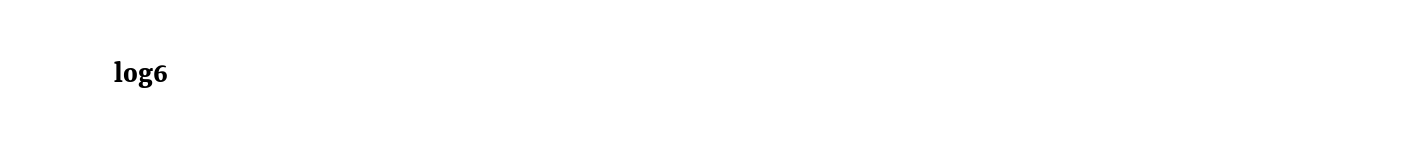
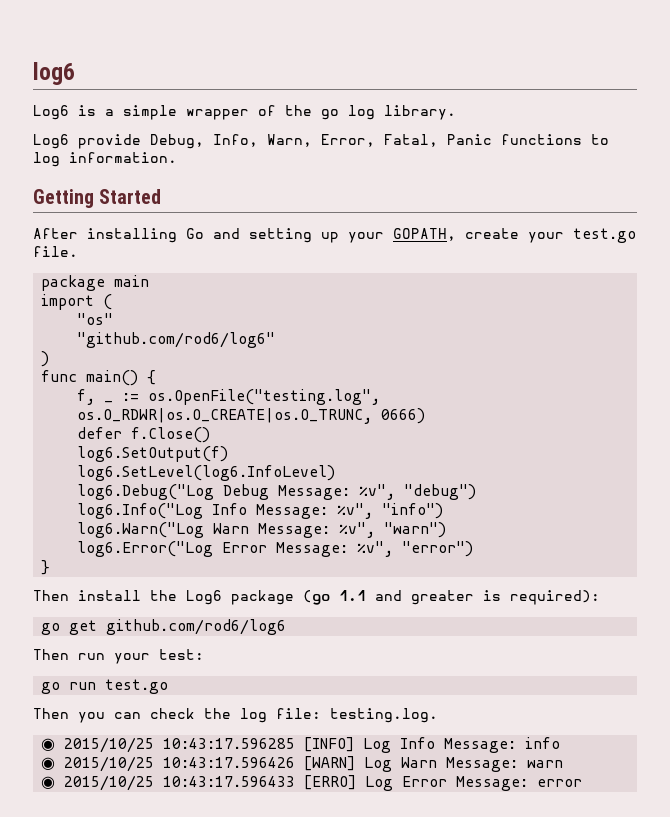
(168, 74) none -> [33,105,456,120] [33,134,609,149] [33,152,177,167] [33,189,162,208] [33,228,636,243] [33,246,78,257] [41,275,150,291] [41,294,113,310] [77,313,114,325] [77,332,276,348] [41,351,50,367] [41,370,157,386] [77,389,381,405] [77,408,426,424] [77,427,211,443] [77,446,229,462] [77,465,336,481] [77,484,477,500] [77,503,444,519] [77,522,447,538] [77,541,474,557] [41,560,51,575] [33,590,600,605] [41,619,287,635] [33,649,204,664] [41,679,169,694] [33,708,438,723] [41,737,561,753] [41,756,564,772] [41,775,583,791] // Log6 is a simple wrapper of the go log library. // Log6 provide Debug, Info, Warn, Error, Fatal, Panic functions to log information. // Getting Started // After installing Go and setting up your GOPATH, create your test.go file. // package main // import ( // "os" // "github.com/rod6/log6" // ) // func main() { // f, _ := os.OpenFile("testing.log", os.O_RDWR|os.O_CREATE|os.O_TRUNC, 0666) // defer f.Close() // log6.SetOutput(f) // log6.SetLevel(log6.InfoLevel) // log6.Debug("Log Debug Message: %v", "debug") // log6.Info("Log Info Message: %v", "info") // log6.Warn("Log Warn Message: %v", "warn") // log6.Error("Log Error Message: %v", "error") // } // Then install the Log6 package (go 1.1 and greater is required): // go get github.com/rod6/log6 // Then run your test: // go run test.go // Then you can check the log file: testing.log. // ◉ 2015/10/25 10:43:17.596285 [INFO] Log Info Message: info // ◉ 2015/10/25 10:43:17.596426 [WARN] Log Warn Message: warn // ◉ 2015/10/25 10:43:17.596433 [ERRO] Log Error Message: error

